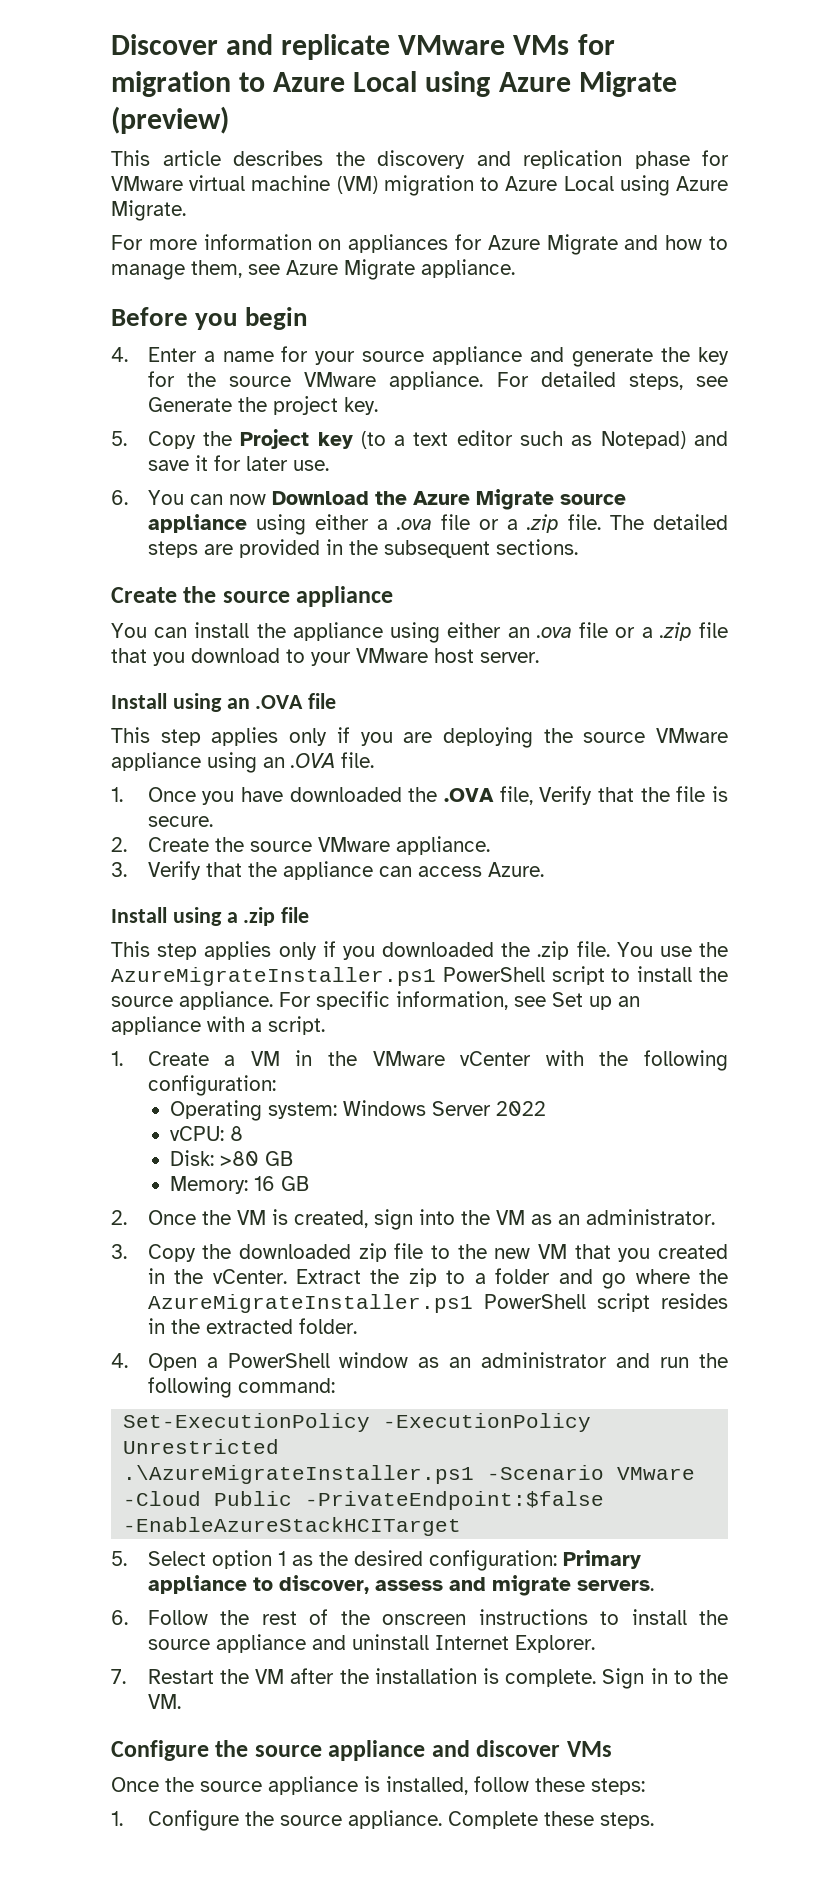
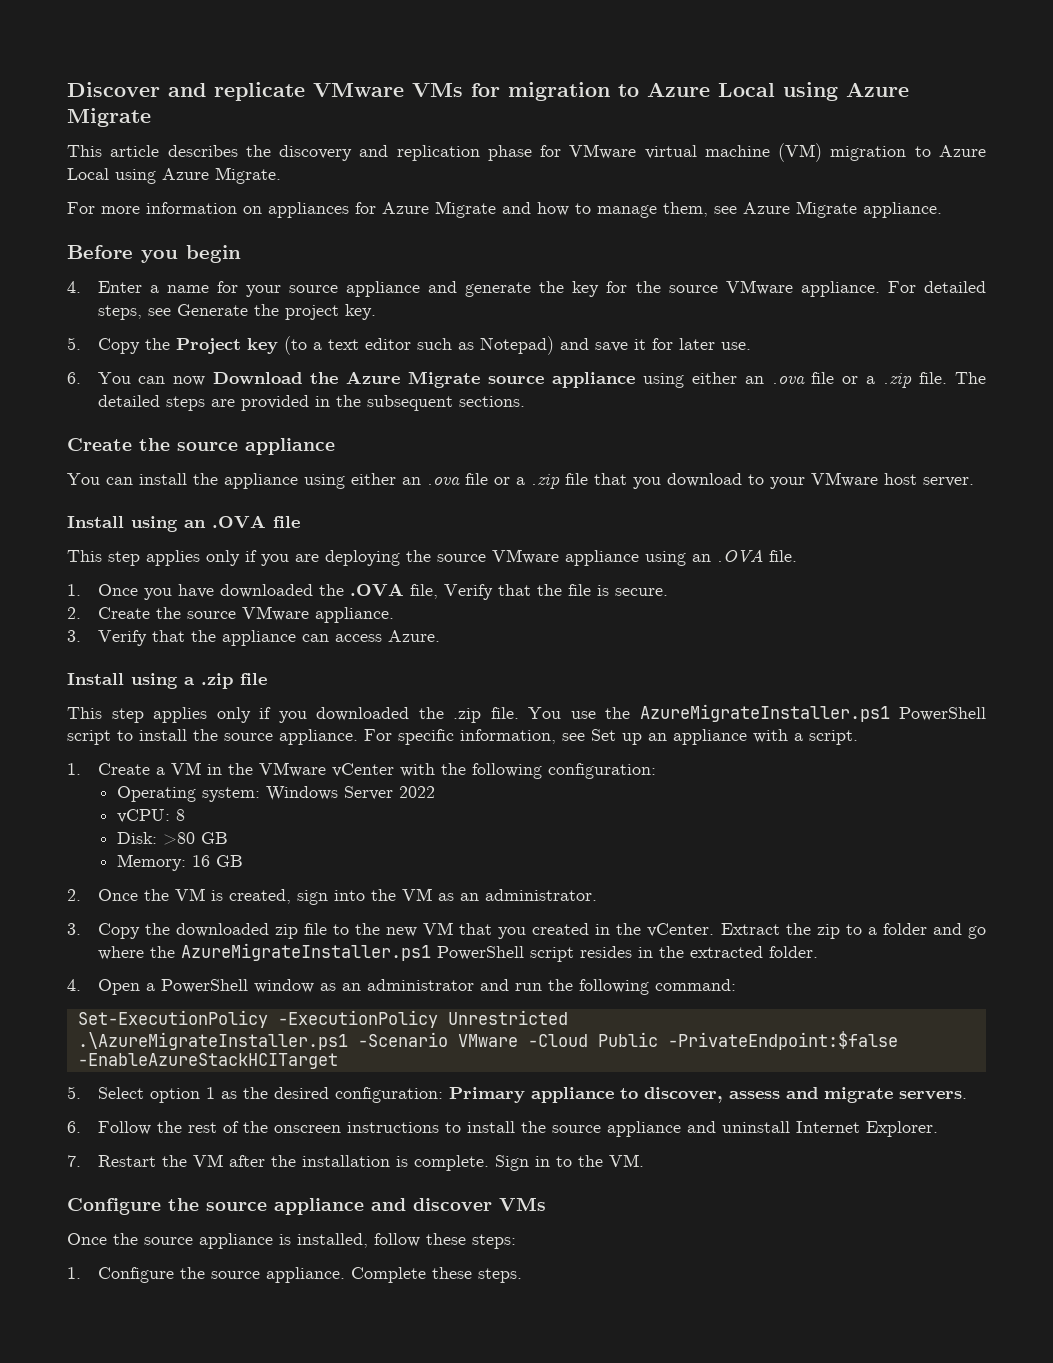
[111,106,229,134] (preview) -> (151, 117) none
[376,519,388,530] a -> [744,376,764,384] an

